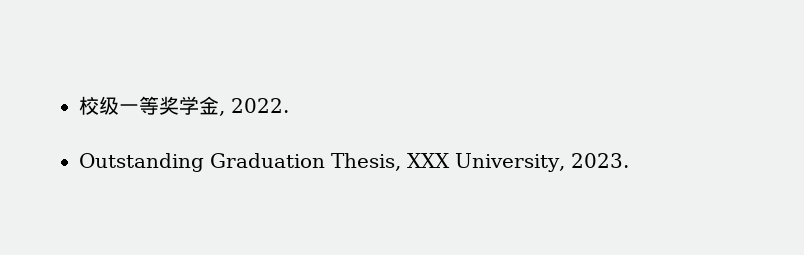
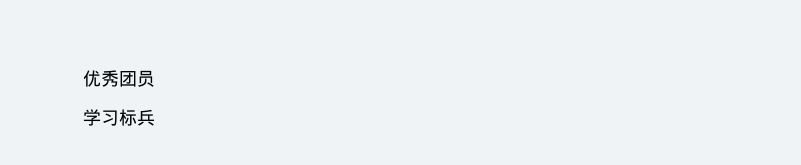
[79,96,289,116] [79,153,629,172] 校级一等奖学金, 2022. // Outstanding Graduation Thesis, XXX University, 2023. -> [83,70,155,87] [83,109,155,126] 优秀团员 // 学习标兵

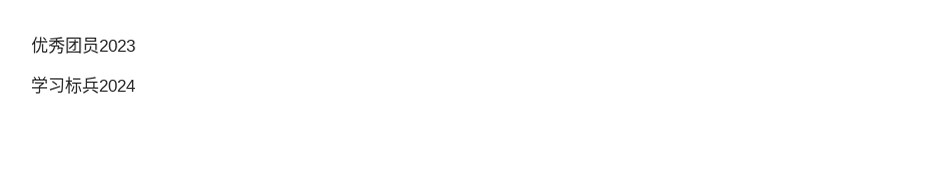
(155, 78) none -> [99,39,136,52] 2023
(155, 117) none -> [98,79,136,92] 2024

